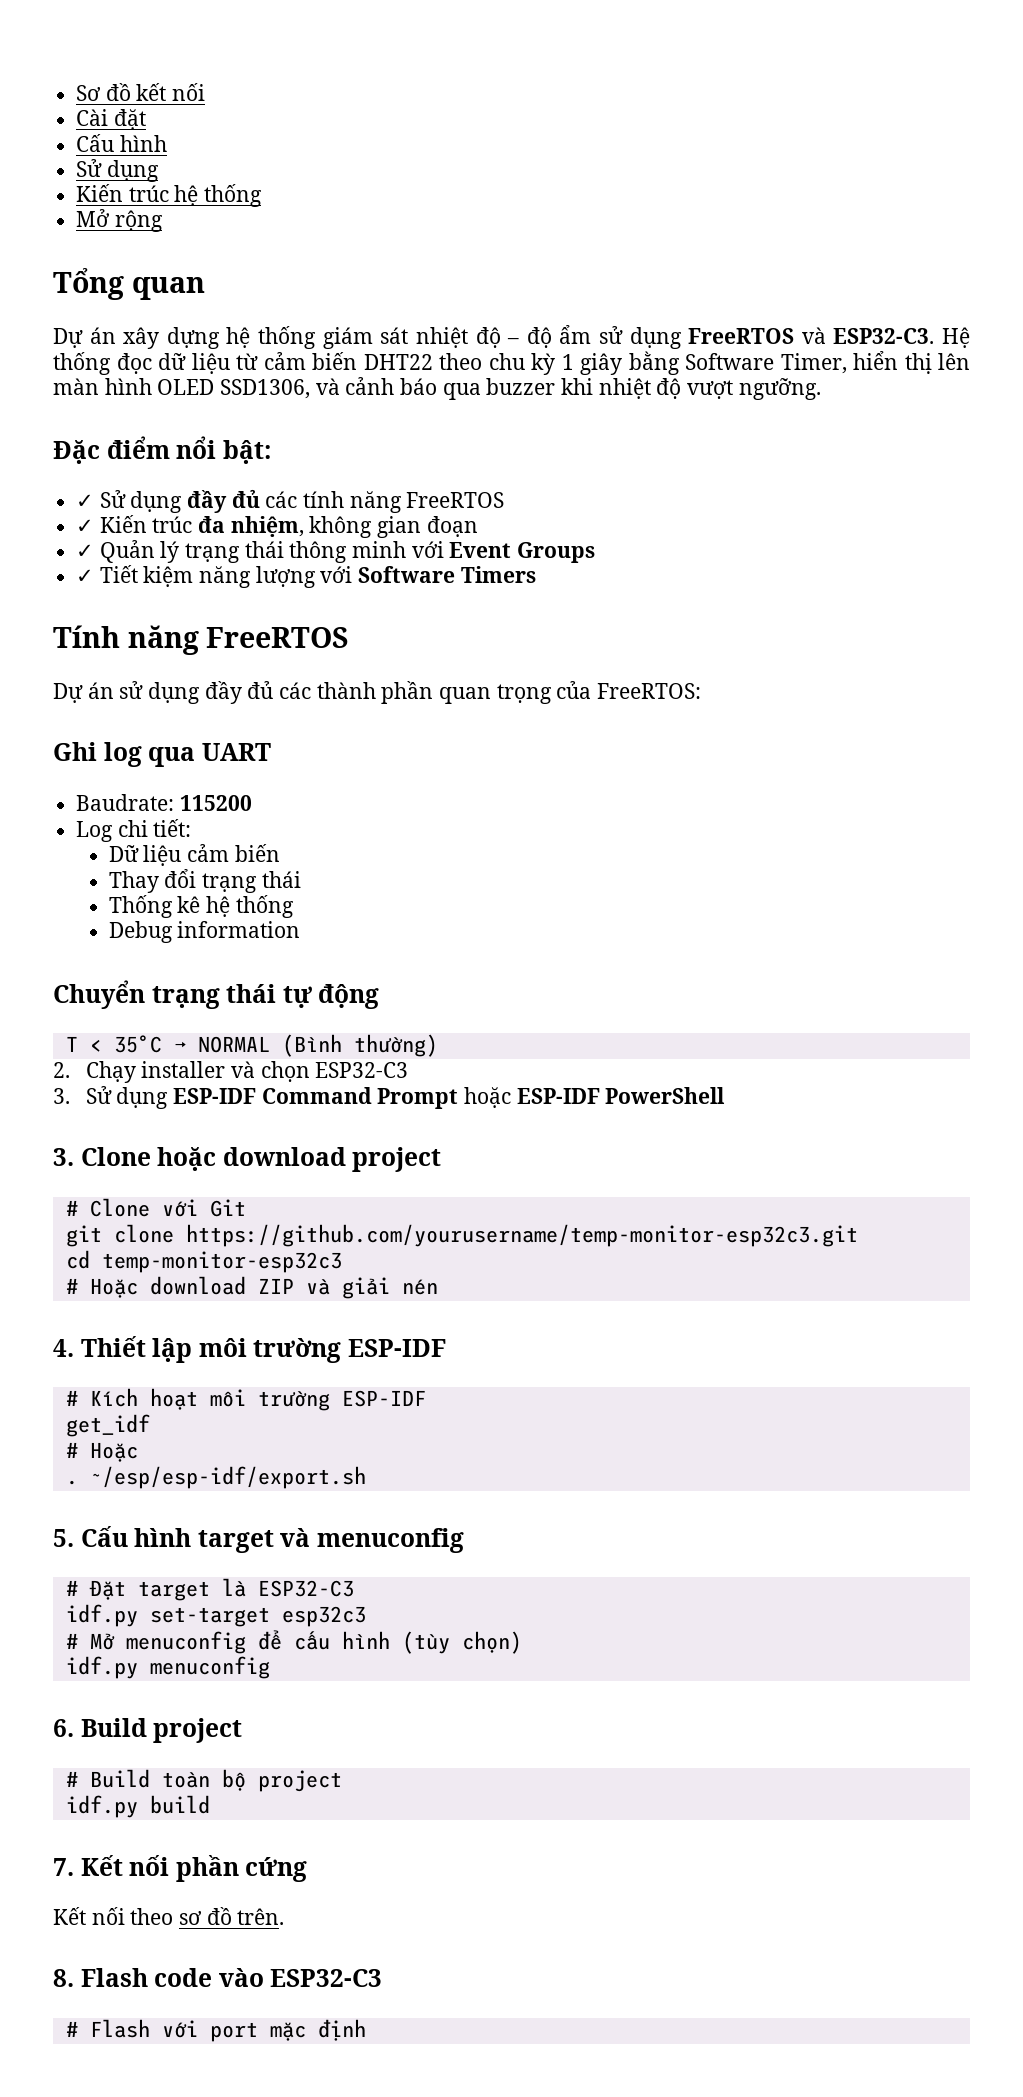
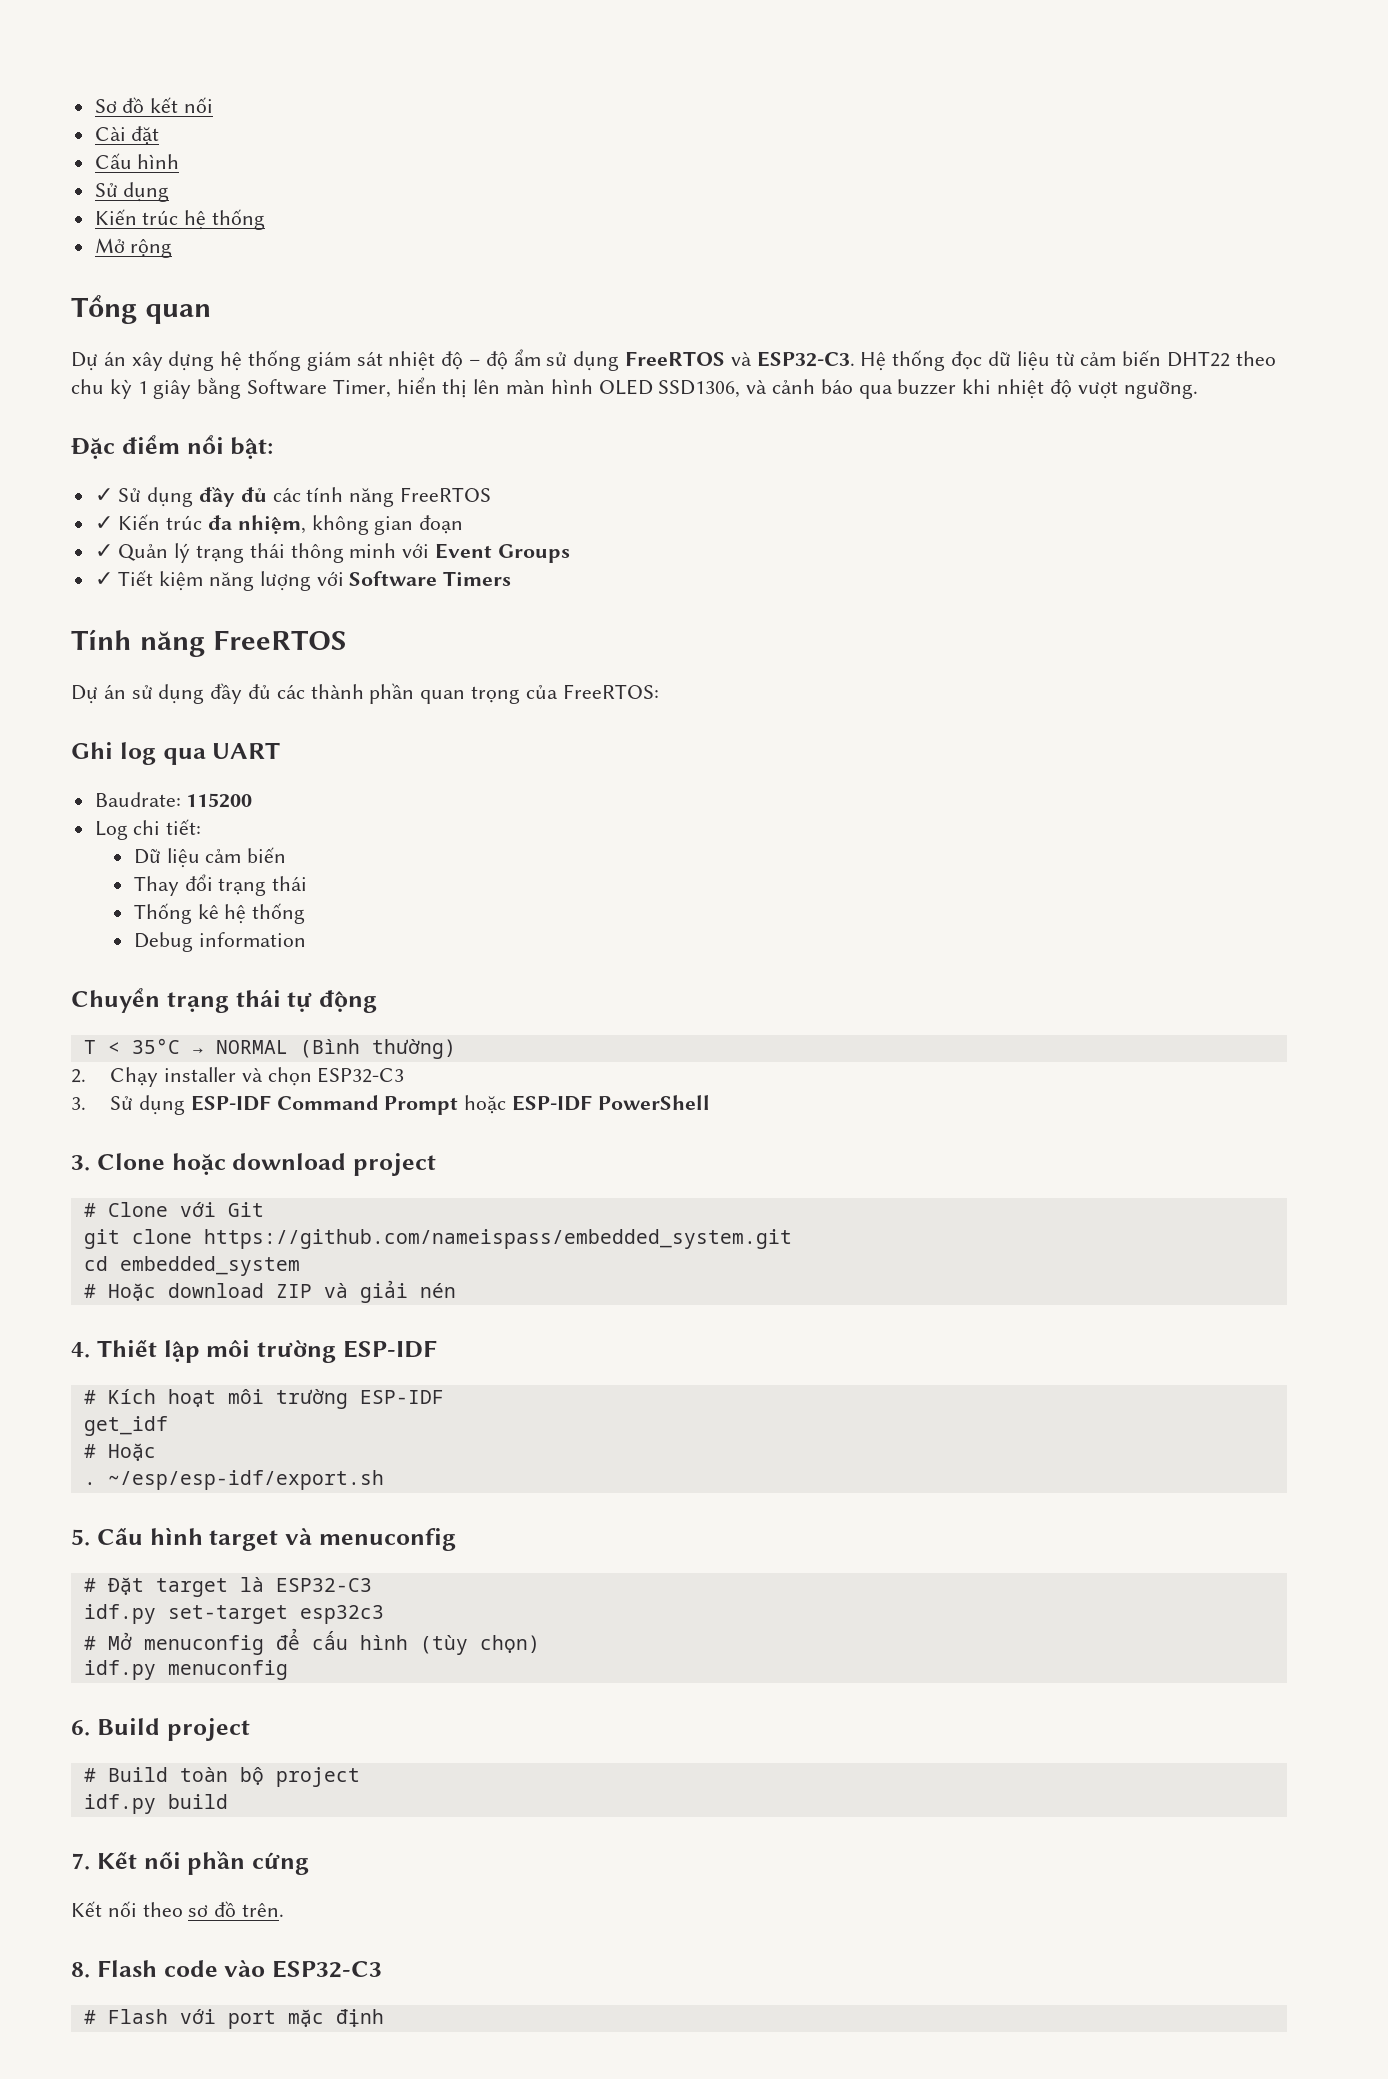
[185,1224,858,1247] https://github.com/yourusername/temp-monitor-esp32c3.git -> [203,1229,792,1249] https://github.com/nameispass/embedded_system.git
[101,1251,342,1273] temp-monitor-esp32c3 -> [119,1256,300,1276] embedded_system

